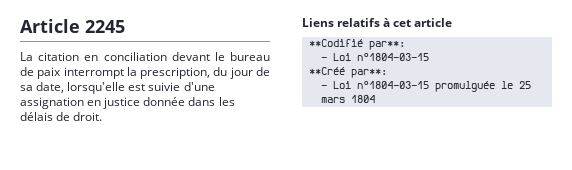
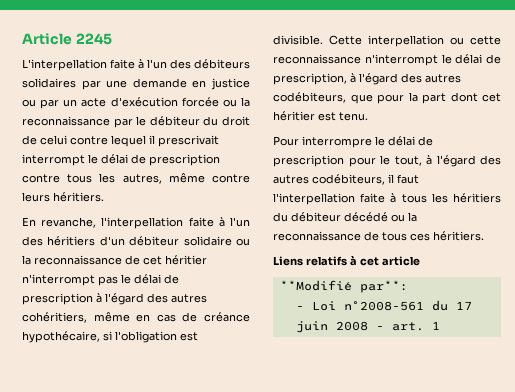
[20,52,270,61] [20,67,270,79] [20,82,215,94] [20,97,235,109] [20,112,103,121] La citation en conciliation devant le bureau de paix interrompt la prescription, du jour de sa date, lorsqu'elle est suivie d'une assignation en justice donnée dans les délais de droit. -> [22,59,250,71] [22,78,250,90] [22,97,250,109] [22,116,250,128] [22,135,219,147] [22,154,220,166] [22,173,250,184] [22,192,104,202] [22,217,250,229] [22,236,251,246] [22,255,207,265] [22,274,179,286] [22,293,207,305] [22,312,250,323] [22,331,198,343] [273,35,501,47] [273,54,501,66] [273,73,461,85] [273,92,501,104] [273,111,368,121] [273,136,433,148] [273,155,501,167] [273,174,419,185] [273,193,501,205] [273,212,417,222] [273,231,484,241] L'interpellation faite à l'un des débiteurs solidaires par une demande en justice ou par un acte d'exécution forcée ou la reconnaissance par le débiteur du droit de celui contre lequel il prescrivait interrompt le délai de prescription contre tous les autres, même contre leurs héritiers. // En revanche, l'interpellation faite à l'un des héritiers d'un débiteur solidaire ou la reconnaissance de cet héritier n'interrompt pas le délai de prescription à l'égard des autres cohéritiers, même en cas de créance hypothécaire, si l'obligation est divisible. Cette interpellation ou cette reconnaissance n'interrompt le délai de prescription, à l'égard des autres codébiteurs, que pour la part dont cet héritier est tenu. // Pour interrompre le délai de prescription pour le tout, à l'égard des autres codébiteurs, il faut l'interpellation faite à tous les héritiers du débiteur décédé ou la reconnaissance de tous ces héritiers.
[308,39,405,50] [320,53,429,61] [308,67,387,78] [320,81,531,92] [320,95,375,103] **Codifié par**: // - Loi n°1804-03-15 // **Créé par**: // - Loi n°1804-03-15 promulguée le 25 mars 1804 -> [279,280,408,293] [295,300,472,311] [295,321,440,333] **Modifié par**: // - Loi n°2008-561 du 17 juin 2008 - art. 1

